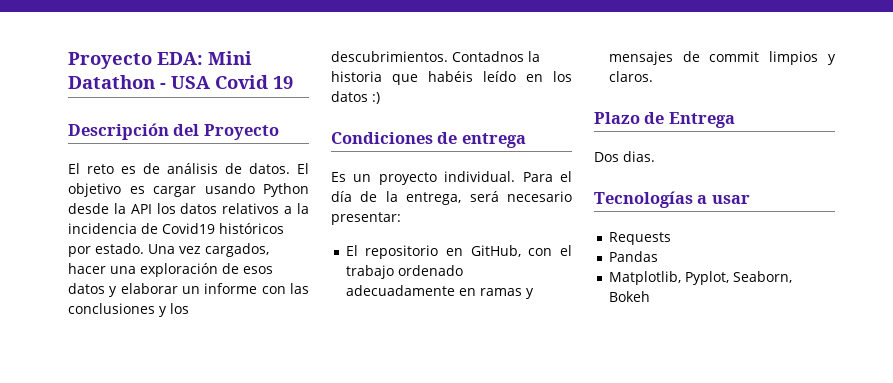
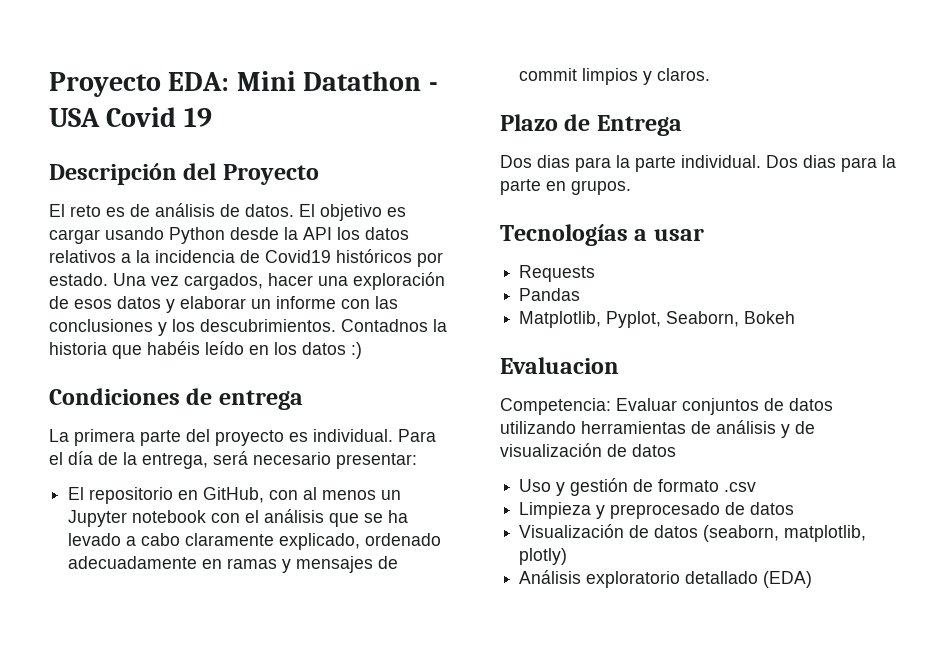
[331,172,437,185] Es un proyecto -> [49,429,308,446] La primera parte del proyecto es
[560,245,572,256] [345,265,394,279] el trabajo -> [303,487,402,500] [68,509,409,527] [68,533,361,550] al menos un Jupyter notebook con el análisis que se ha levado a cabo claramente explicado,
[623,151,655,162] dias. -> [537,155,896,172] [500,179,631,195] dias para la parte individual. Dos dias para la parte en grupos.
(650, 296) none -> [500,357,619,374] [500,398,833,415] [500,420,815,438] [500,443,676,457] [519,478,757,496] [519,502,795,519] [519,524,867,542] [519,548,568,565] [519,570,813,588] // Evaluacion // Competencia: Evaluar conjuntos de datos utilizando herramientas de análisis y de visualización de datos // Uso y gestión de formato .csv // Limpieza y preprocesado de datos // Visualización de datos (seaborn, matplotlib, plotly) // Análisis exploratorio detallado (EDA)

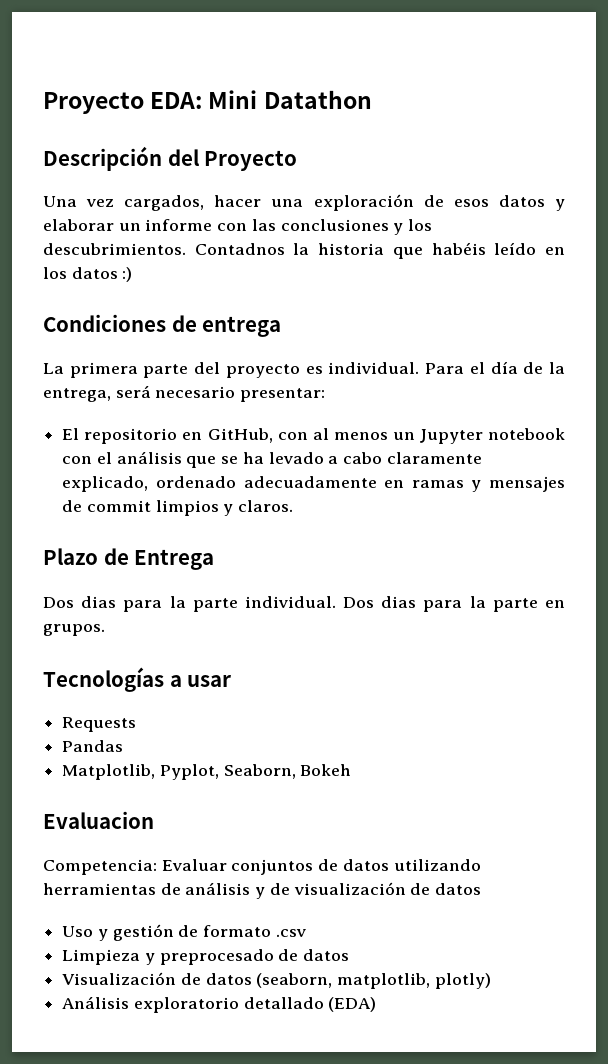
[428,82,438,91] [49,107,212,127] - USA Covid 19 -> (372, 99) none
[49,203,406,221] [49,227,409,244] [49,249,443,267] [49,273,108,286] El reto es de análisis de datos. El objetivo es cargar usando Python desde la API los datos relativos a la incidencia de Covid19 históricos por estado. -> (298, 160) none

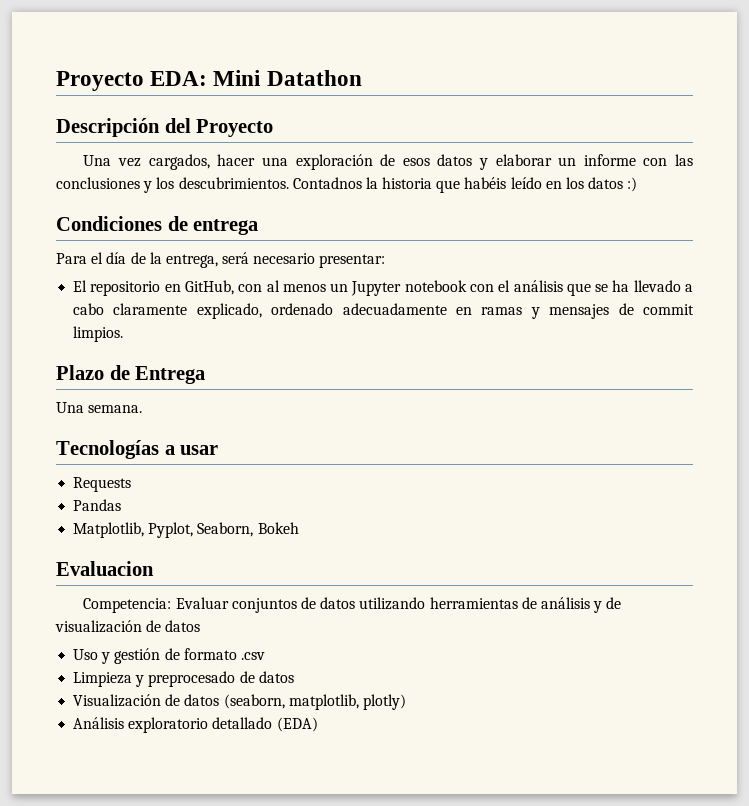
[43,362,420,378] La primera parte del proyecto es individual. -> (259, 227) none
[268,452,324,464] levado -> [633,280,681,292] llevado
[155,500,294,516] limpios y claros. -> [73,326,124,342] limpios.
[43,596,565,612] [43,624,105,636] Dos dias para la parte individual. Dos dias para la parte en grupos. -> [56,402,143,413] Una semana.

